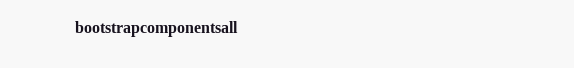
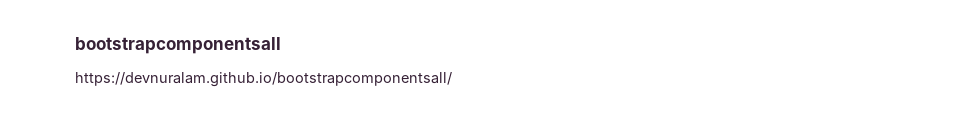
(238, 29) none -> [75,72,452,87] // https://devnuralam.github.io/bootstrapcomponentsall/

